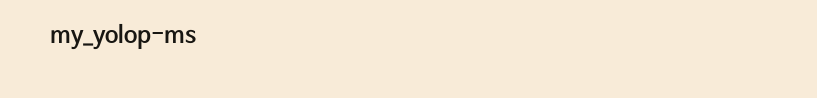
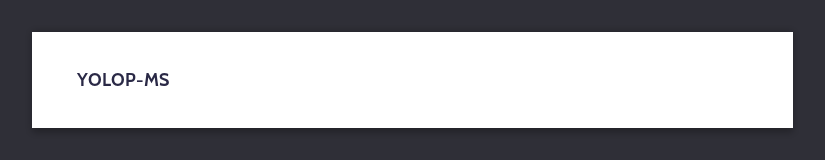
[50,23,196,50] my_yolop-ms -> [76,73,169,86] YOLOP-MS

